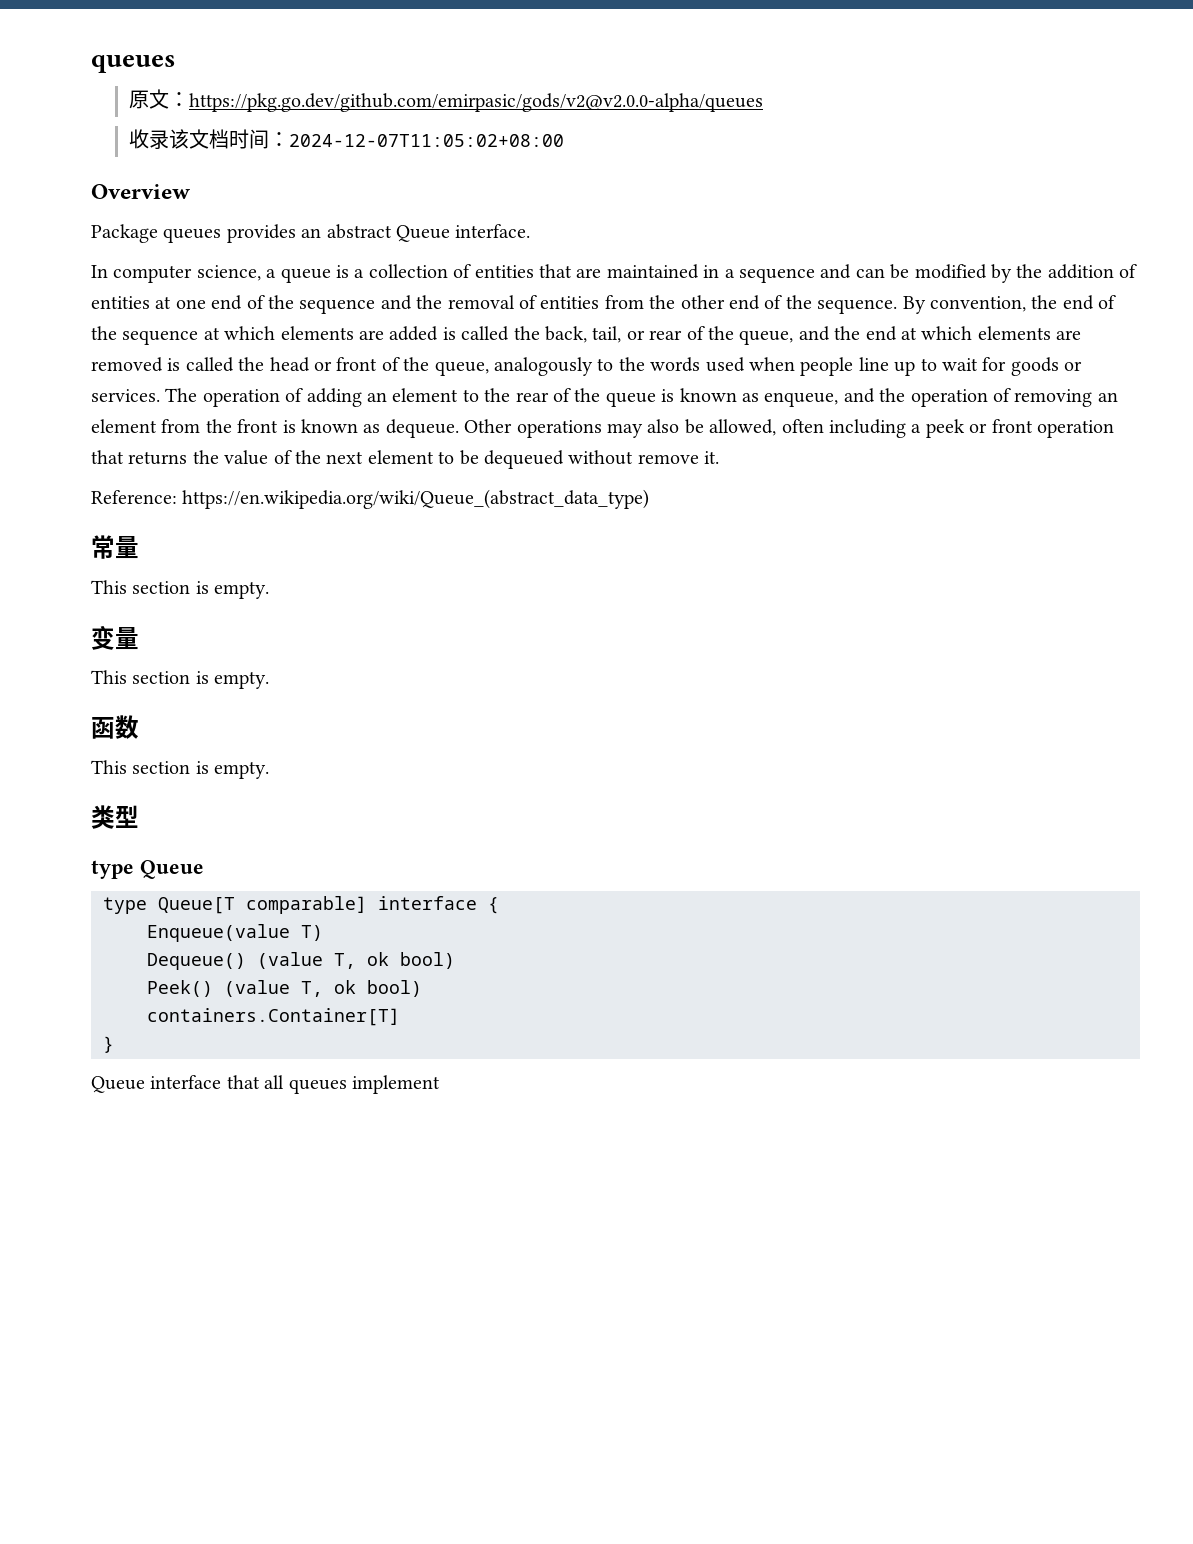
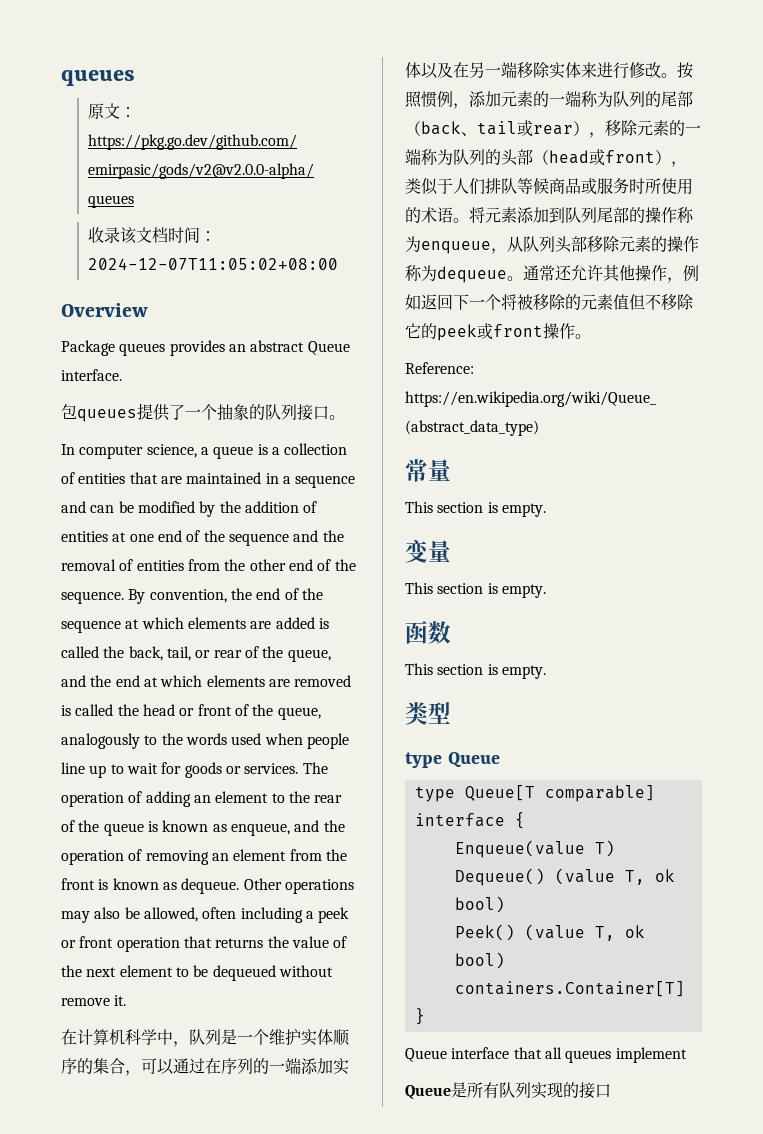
(531, 231) none -> [61,403,345,422] // 包queues提供了一个抽象的队列接口。
(720, 457) none -> [61,1029,350,1047] [61,1058,349,1076] [405,62,693,79] [405,91,693,109] [405,120,701,138] [405,149,687,167] [405,178,693,195] [405,207,694,223] [405,236,699,254] [405,265,699,283] [405,294,694,310] [405,323,591,341] // 在计算机科学中，队列是一个维护实体顺序的集合，可以通过在序列的一端添加实体以及在另一端移除实体来进行修改。按照惯例，添加元素的一端称为队列的尾部（back、tail或rear），移除元素的一端称为队列的头部（head或front），类似于人们排队等候商品或服务时所使用的术语。将元素添加到队列尾部的操作称为enqueue，从队列头部移除元素的操作称为dequeue。通常还允许其他操作，例如返回下一个将被移除的元素值但不移除它的peek或front操作。
(440, 1084) none -> [405,1082,611,1099] // Queue是所有队列实现的接口

